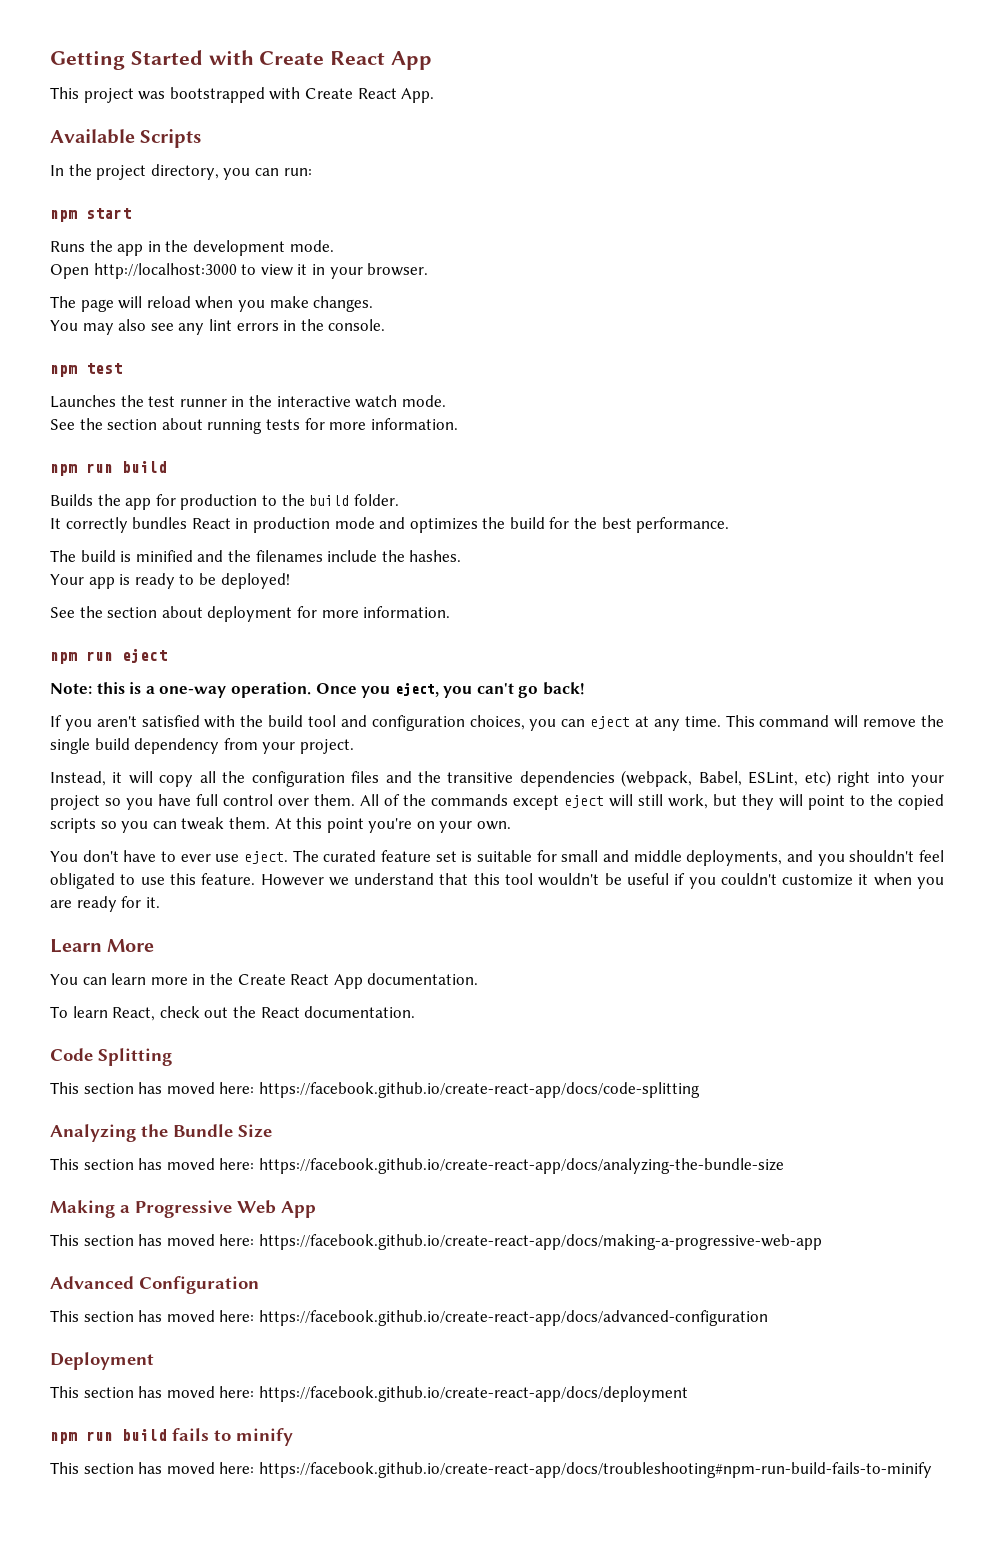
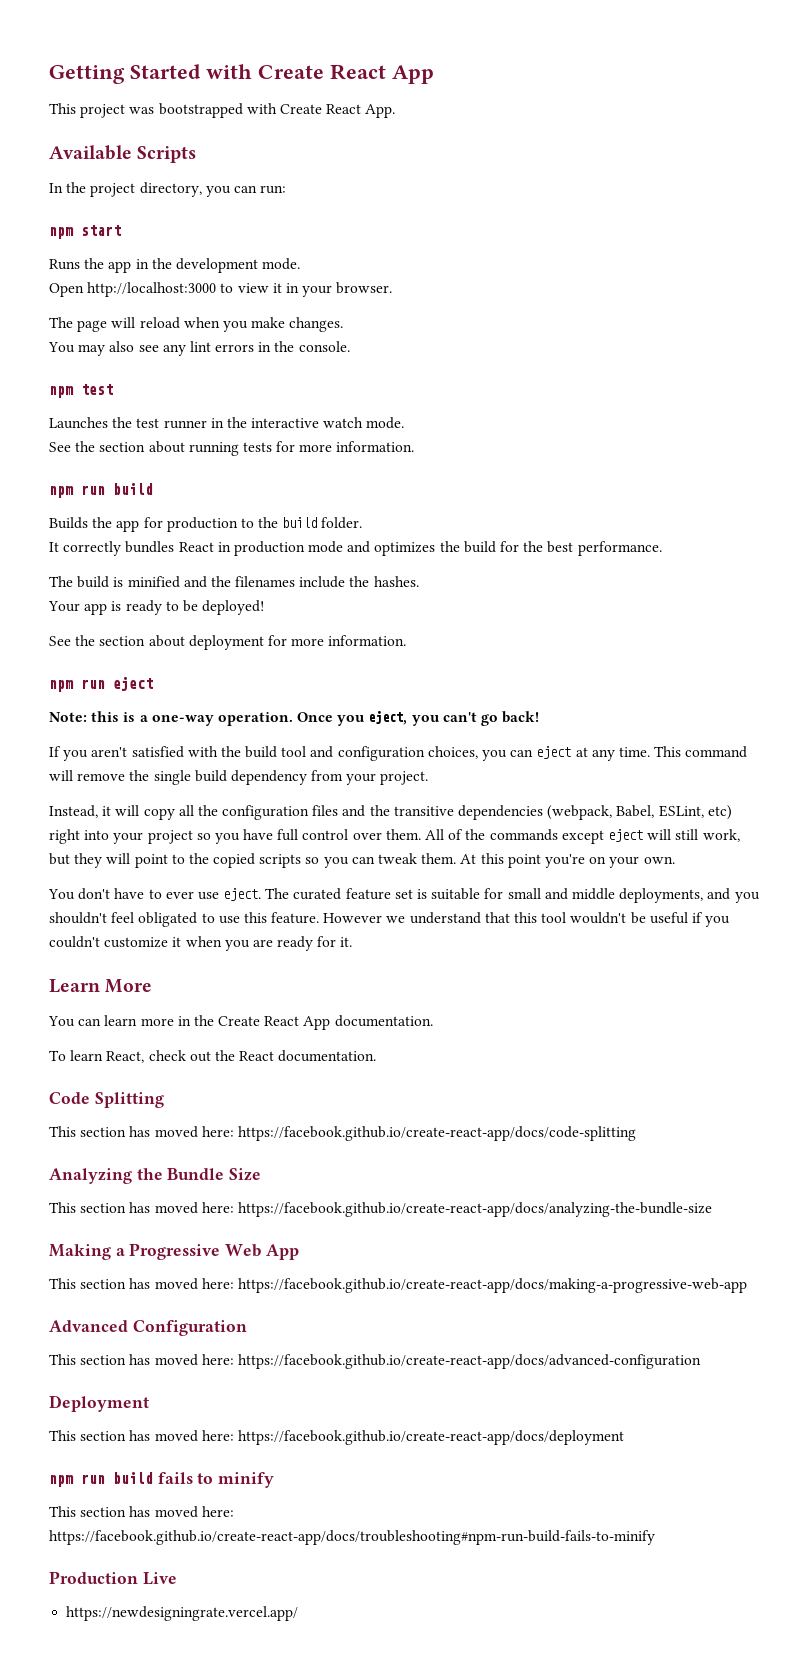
(932, 1470) none -> [49,1571,177,1585] [66,1606,299,1621] // Production Live // https://newdesigningrate.vercel.app/

